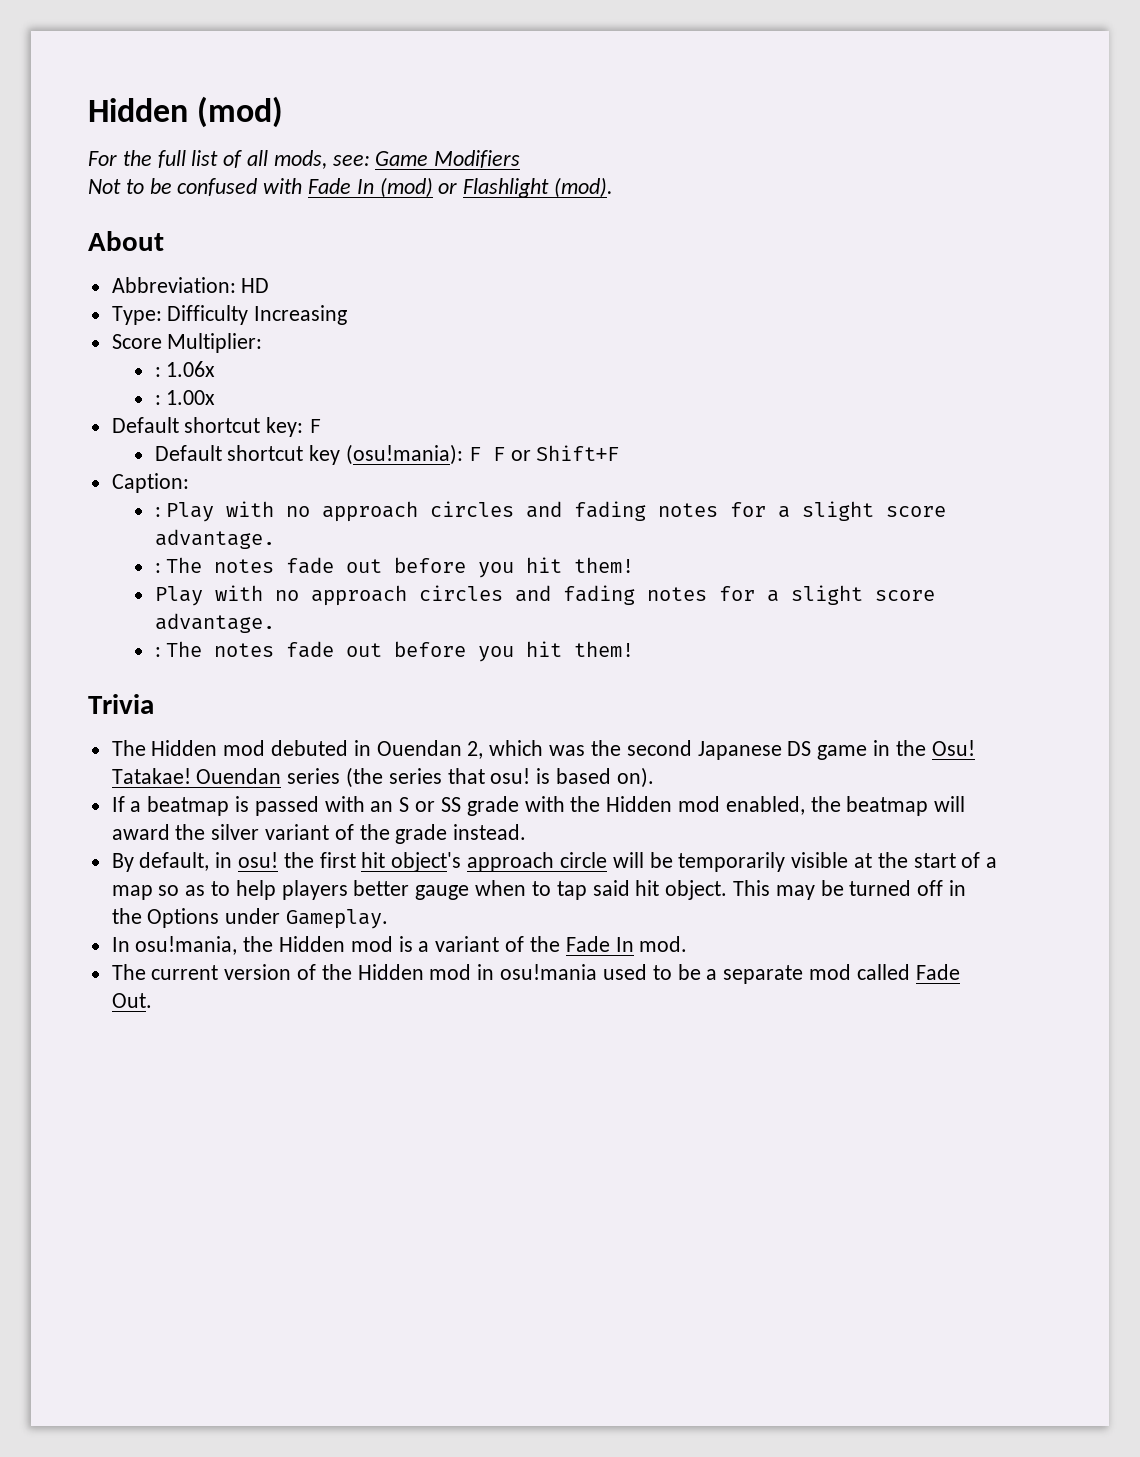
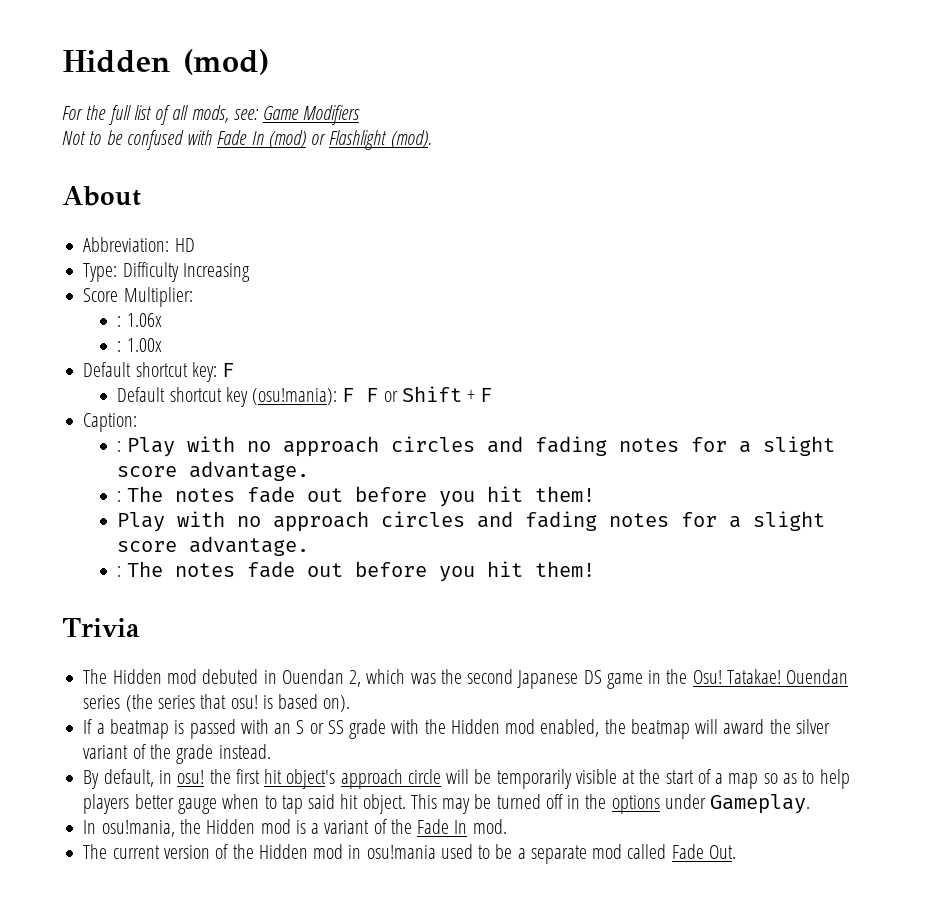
[536,445,620,461] Shift+F -> [401,386,493,402] Shift + F
[147,908,220,928] Options -> [611,795,660,814] options

